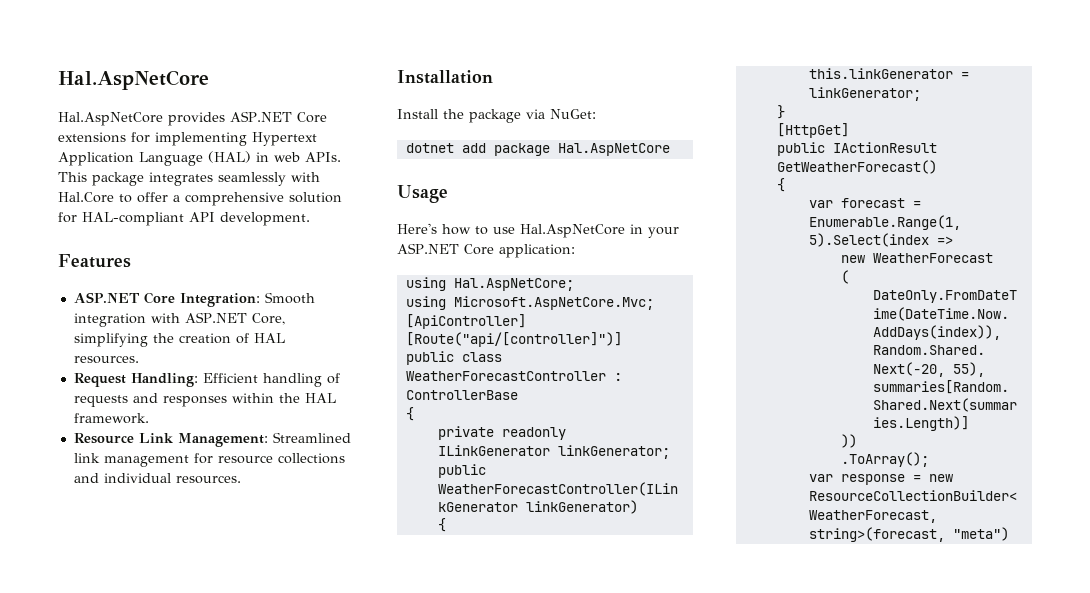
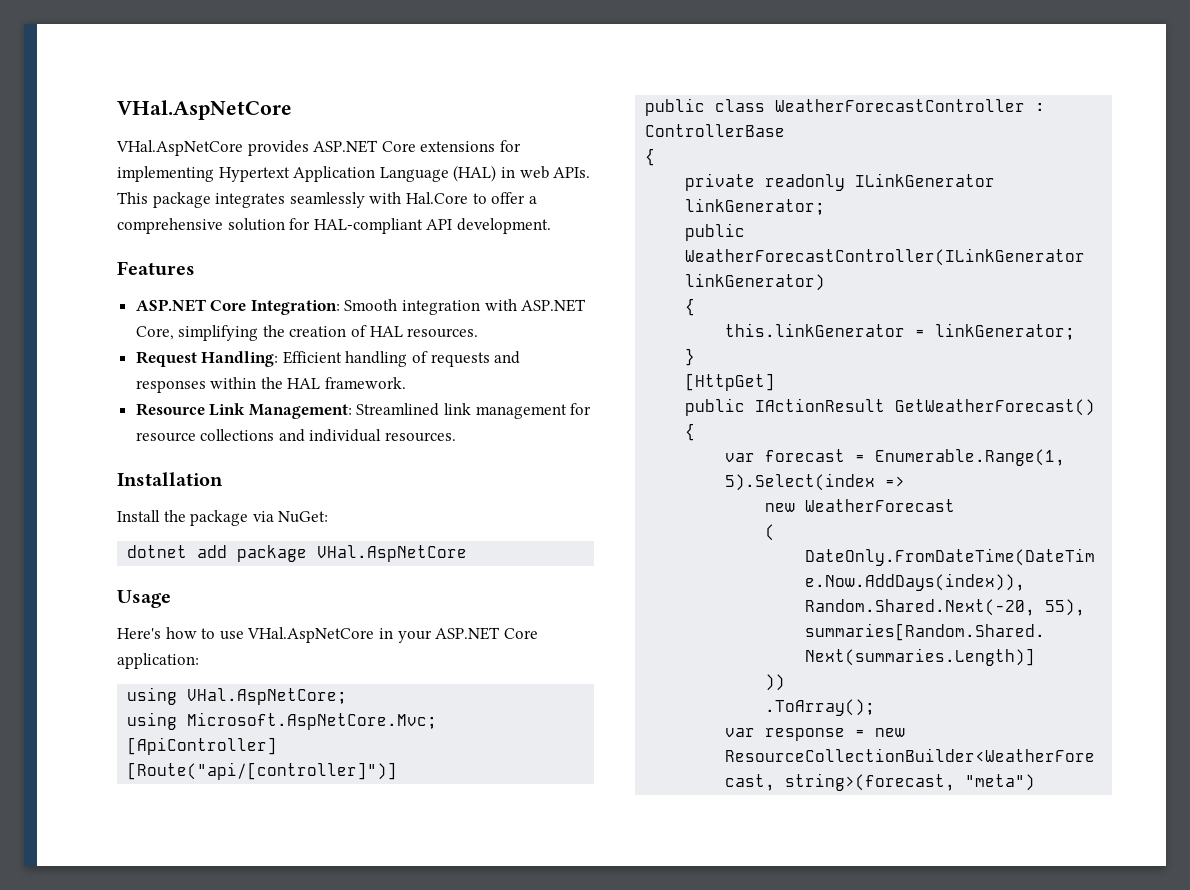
[58,70,209,90] [58,112,163,126] Hal.AspNetCore // Hal.AspNetCore -> [117,100,292,120] [116,140,243,156] VHal.AspNetCore // VHal.AspNetCore
[557,143,670,156] Hal.AspNetCore -> [317,545,468,562] VHal.AspNetCore
[520,224,625,238] Hal.AspNetCore -> [247,627,375,643] VHal.AspNetCore
[453,278,574,291] Hal.AspNetCore; -> [187,688,348,705] VHal.AspNetCore;

